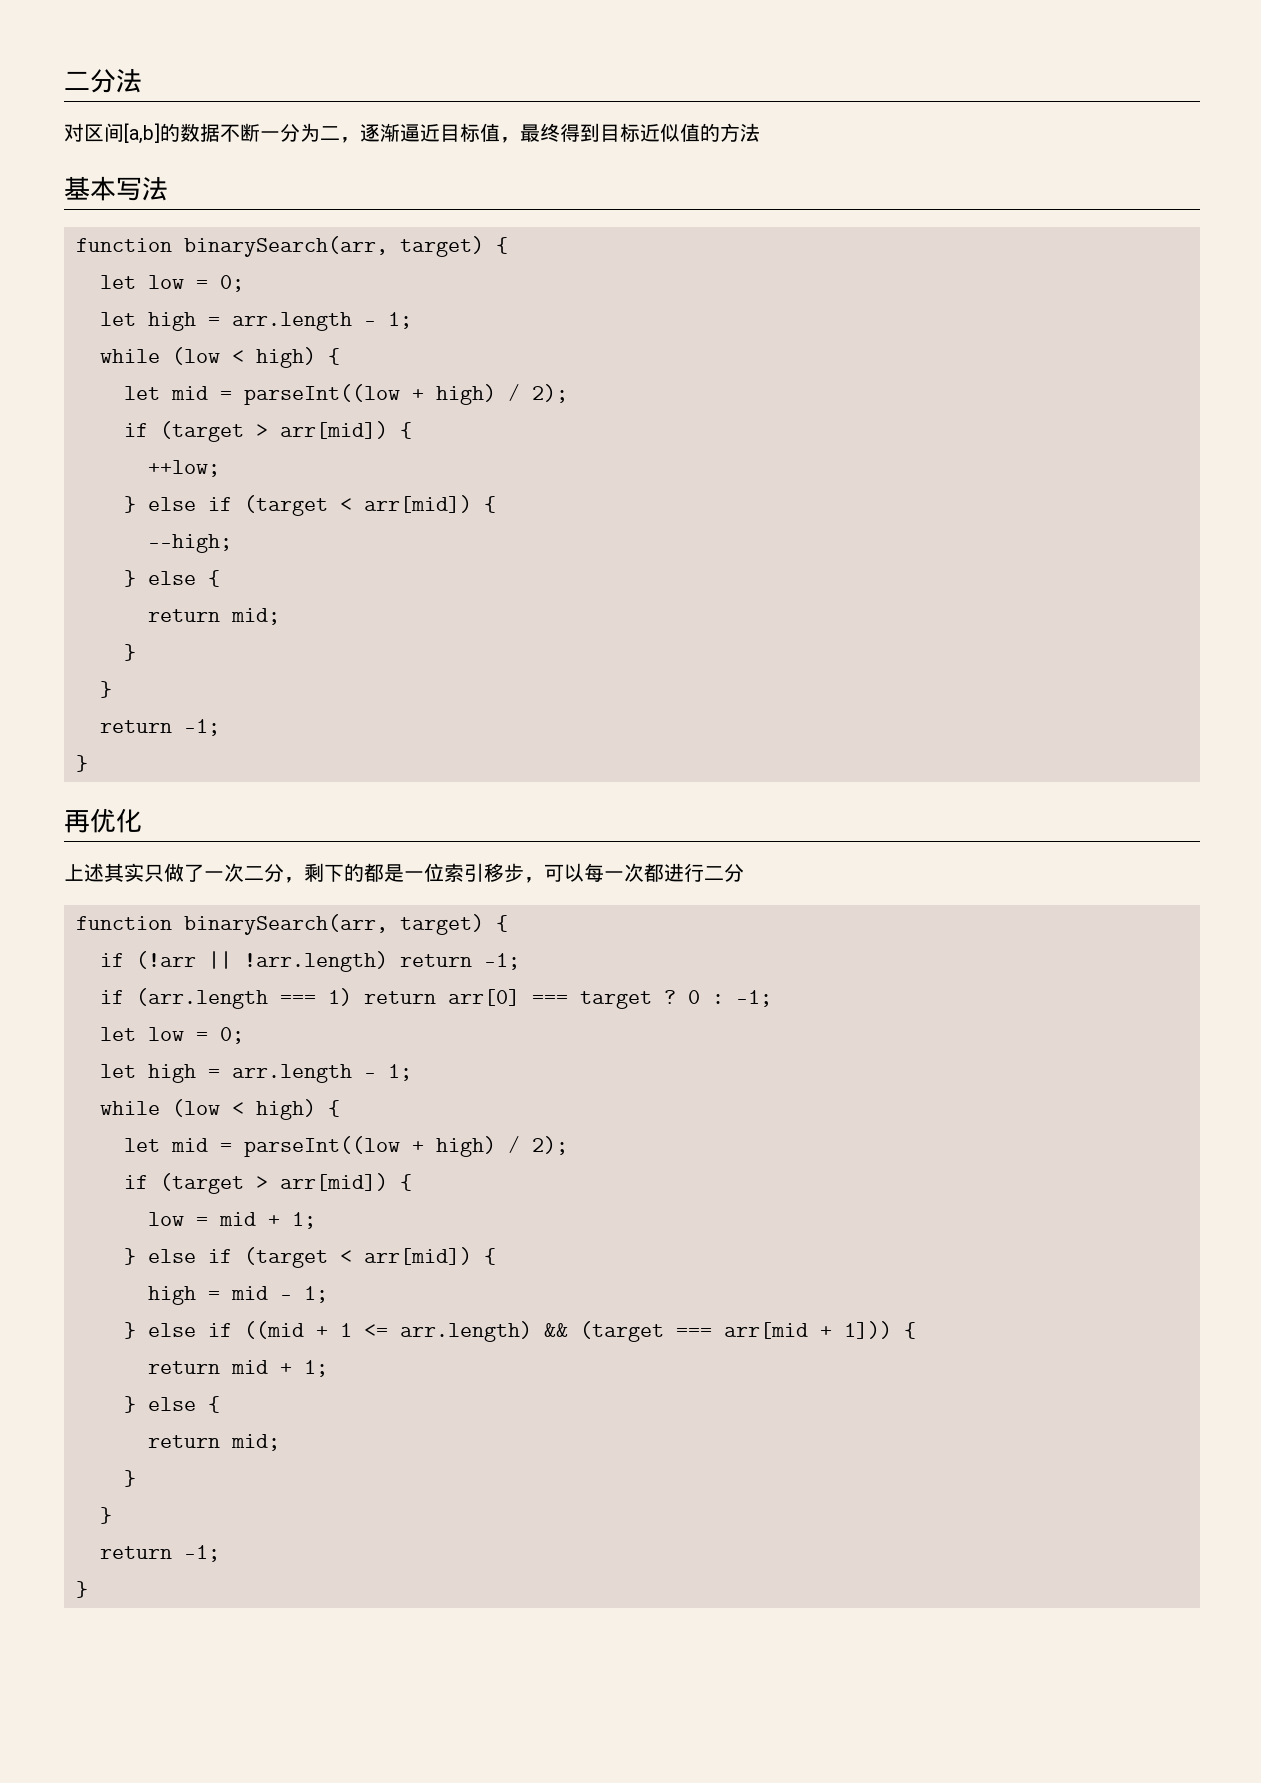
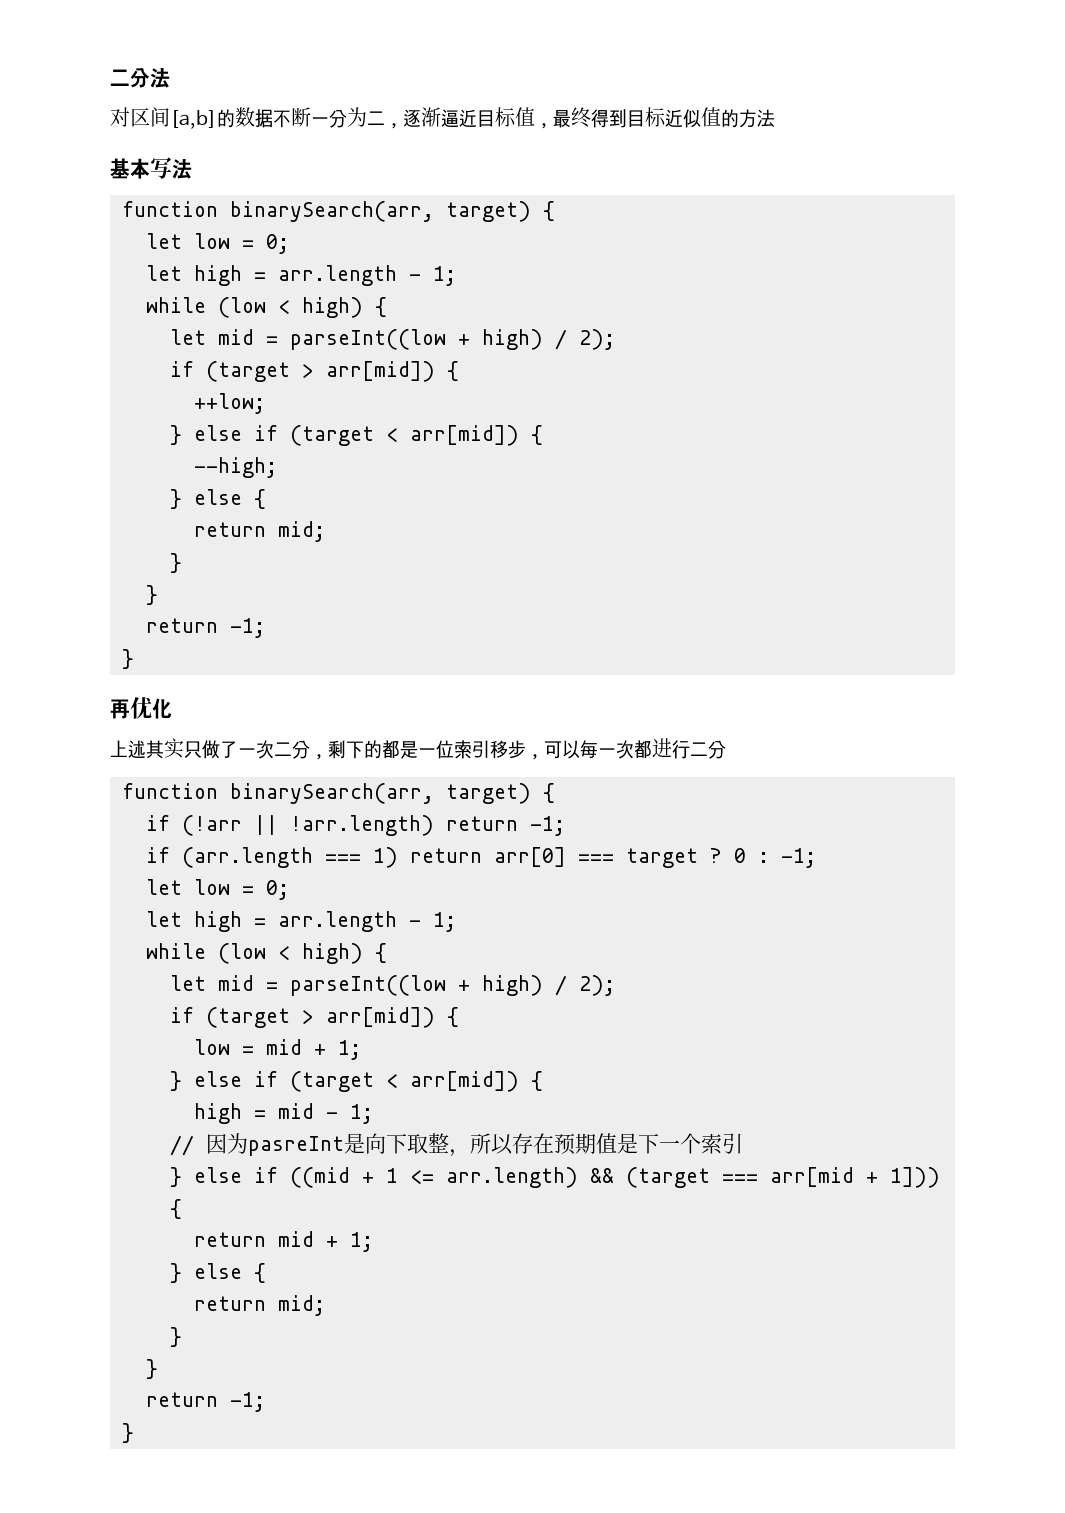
(328, 1294) none -> [170,1133,743,1157] // // 因为pasreInt是向下取整，所以存在预期值是下一个索引

